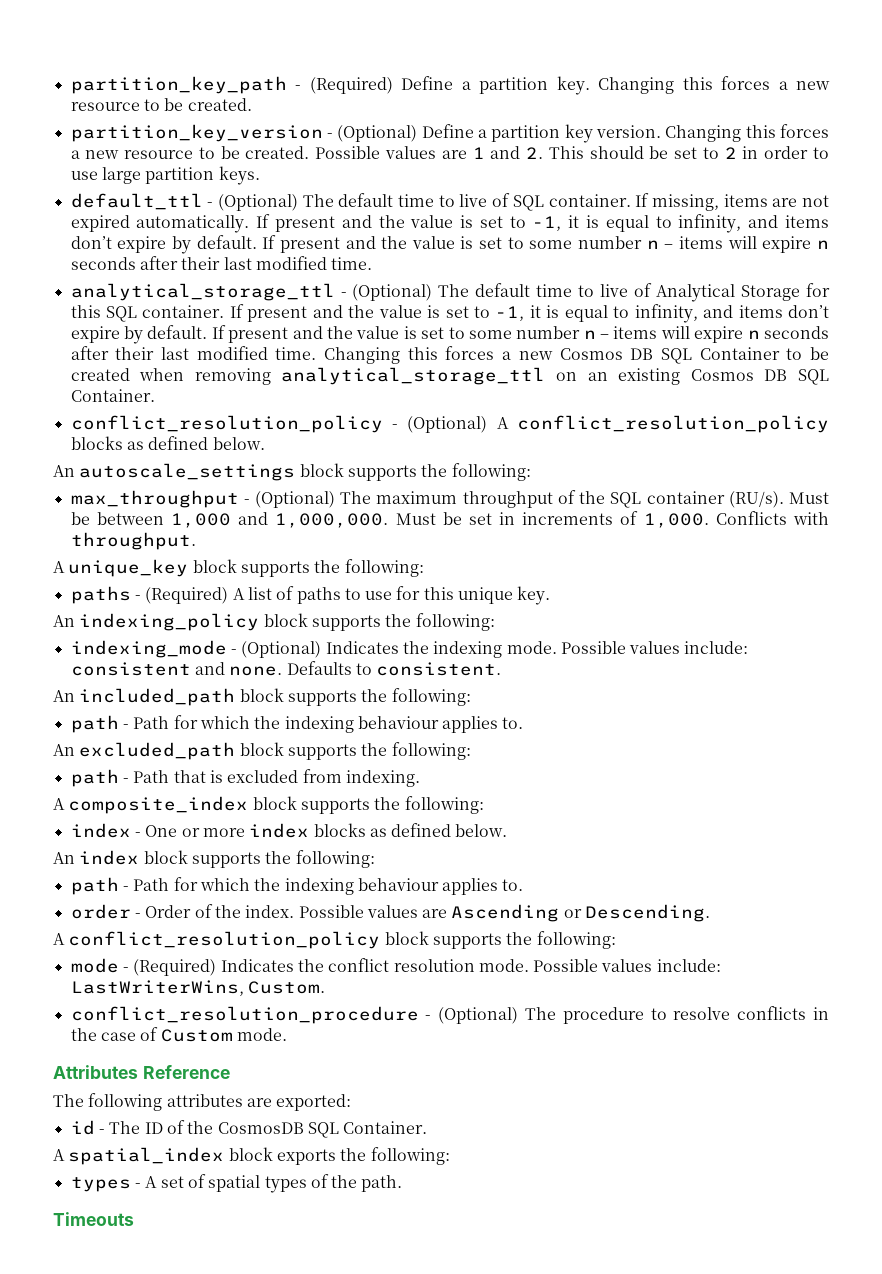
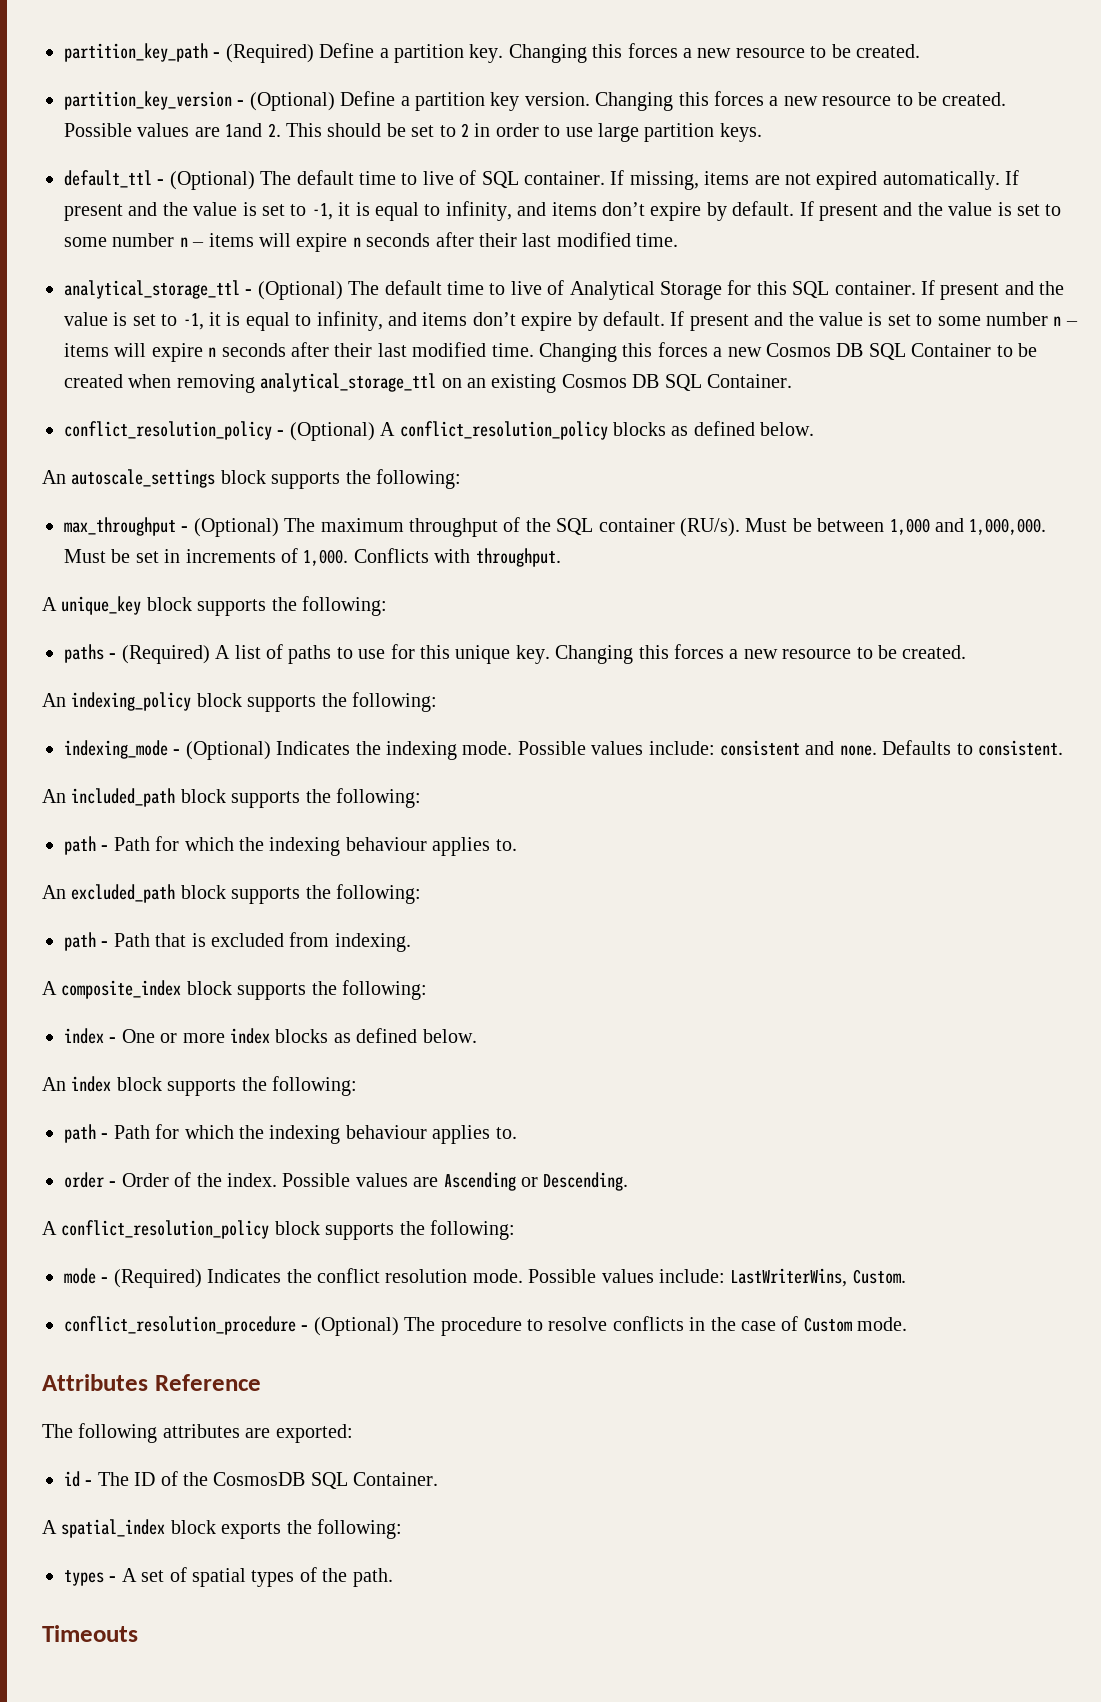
[472,146,521,159] 1 and -> [225,123,263,137] 1and
(551, 595) none -> [555,644,967,664] Changing this forces a new resource to be created.

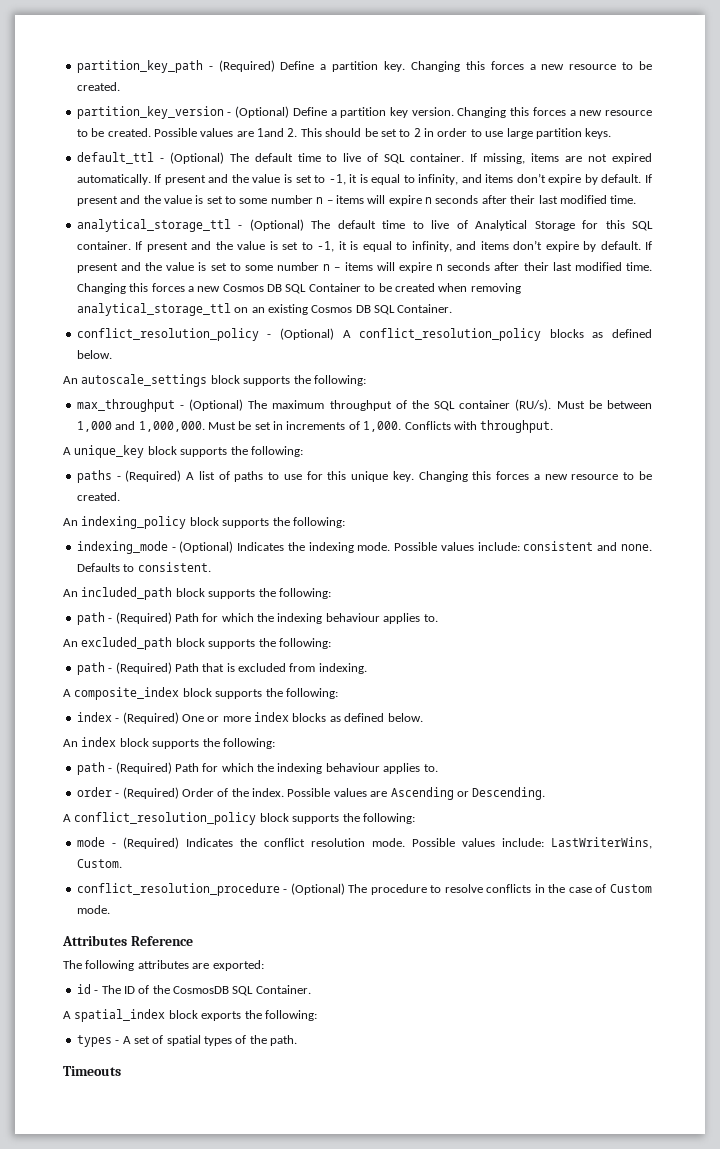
(109, 848) none -> [115,612,172,624] (Required)
(109, 944) none -> [115,662,172,674] (Required)
(117, 1040) none -> [122,712,179,724] (Required)
(109, 1136) none -> [115,762,172,774] (Required)
(117, 1184) none -> [122,787,179,799] (Required)

